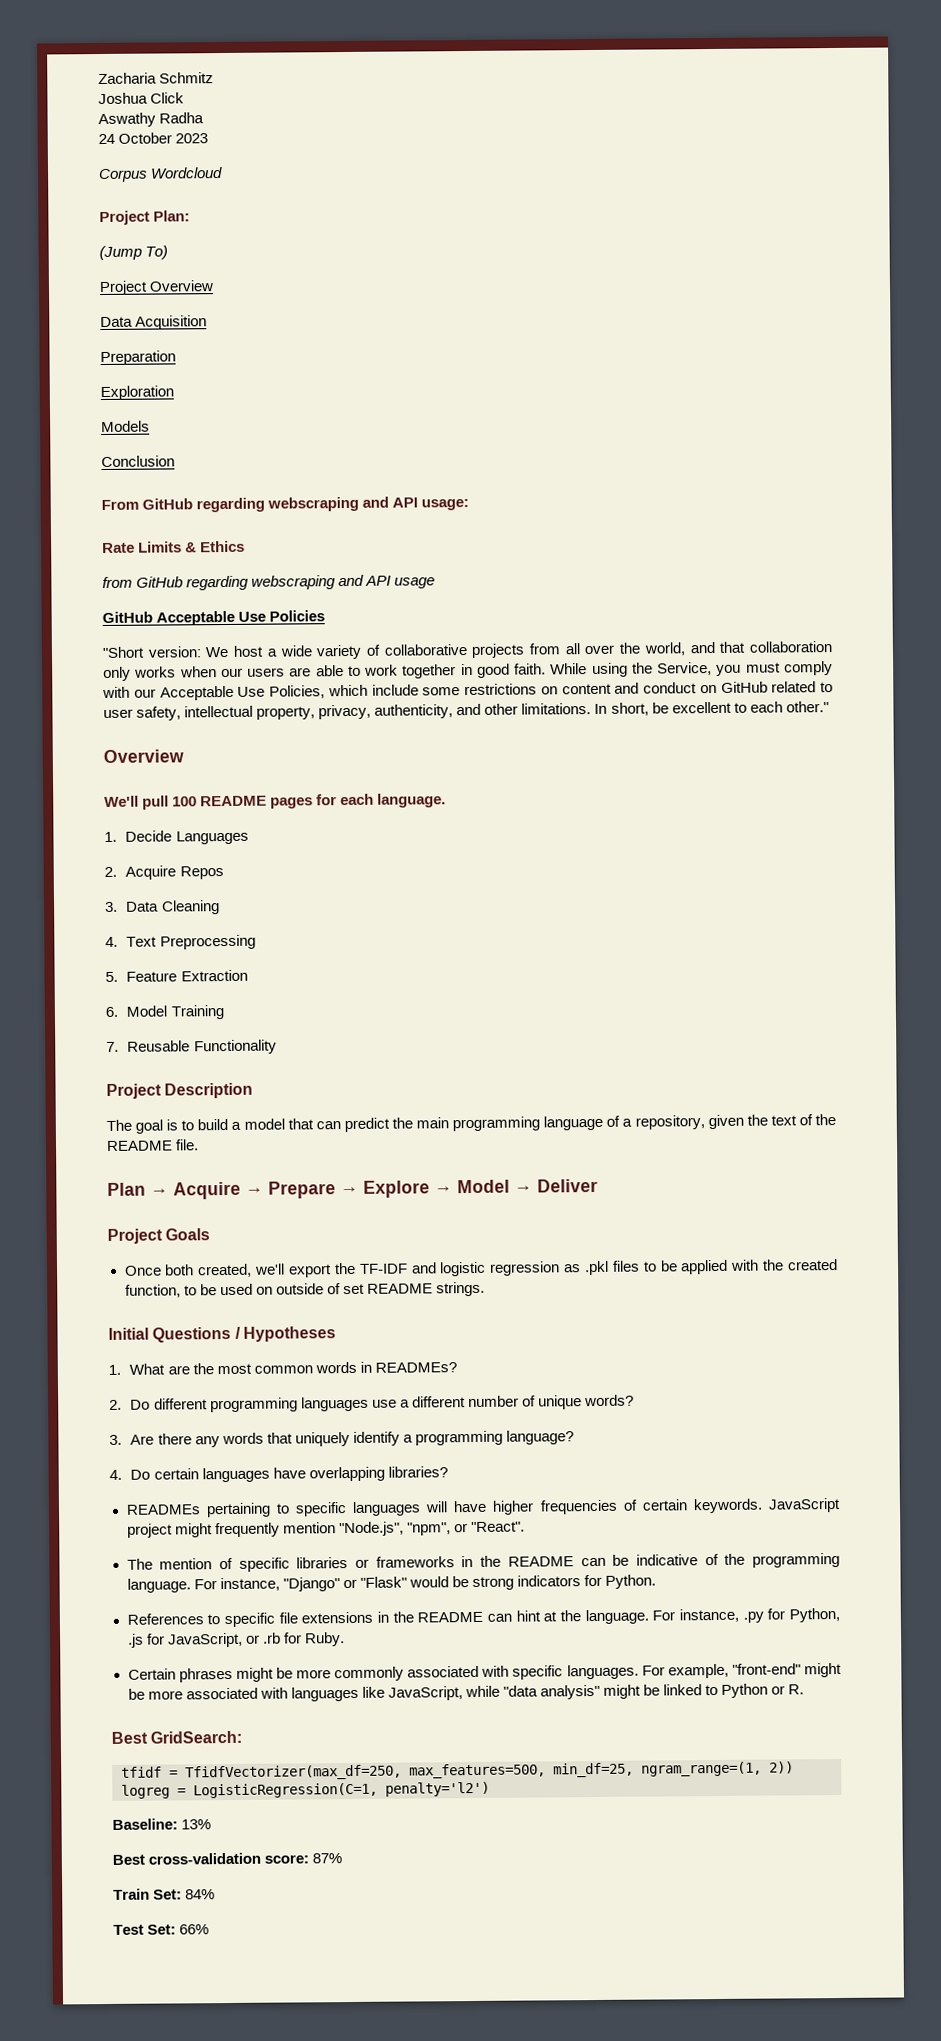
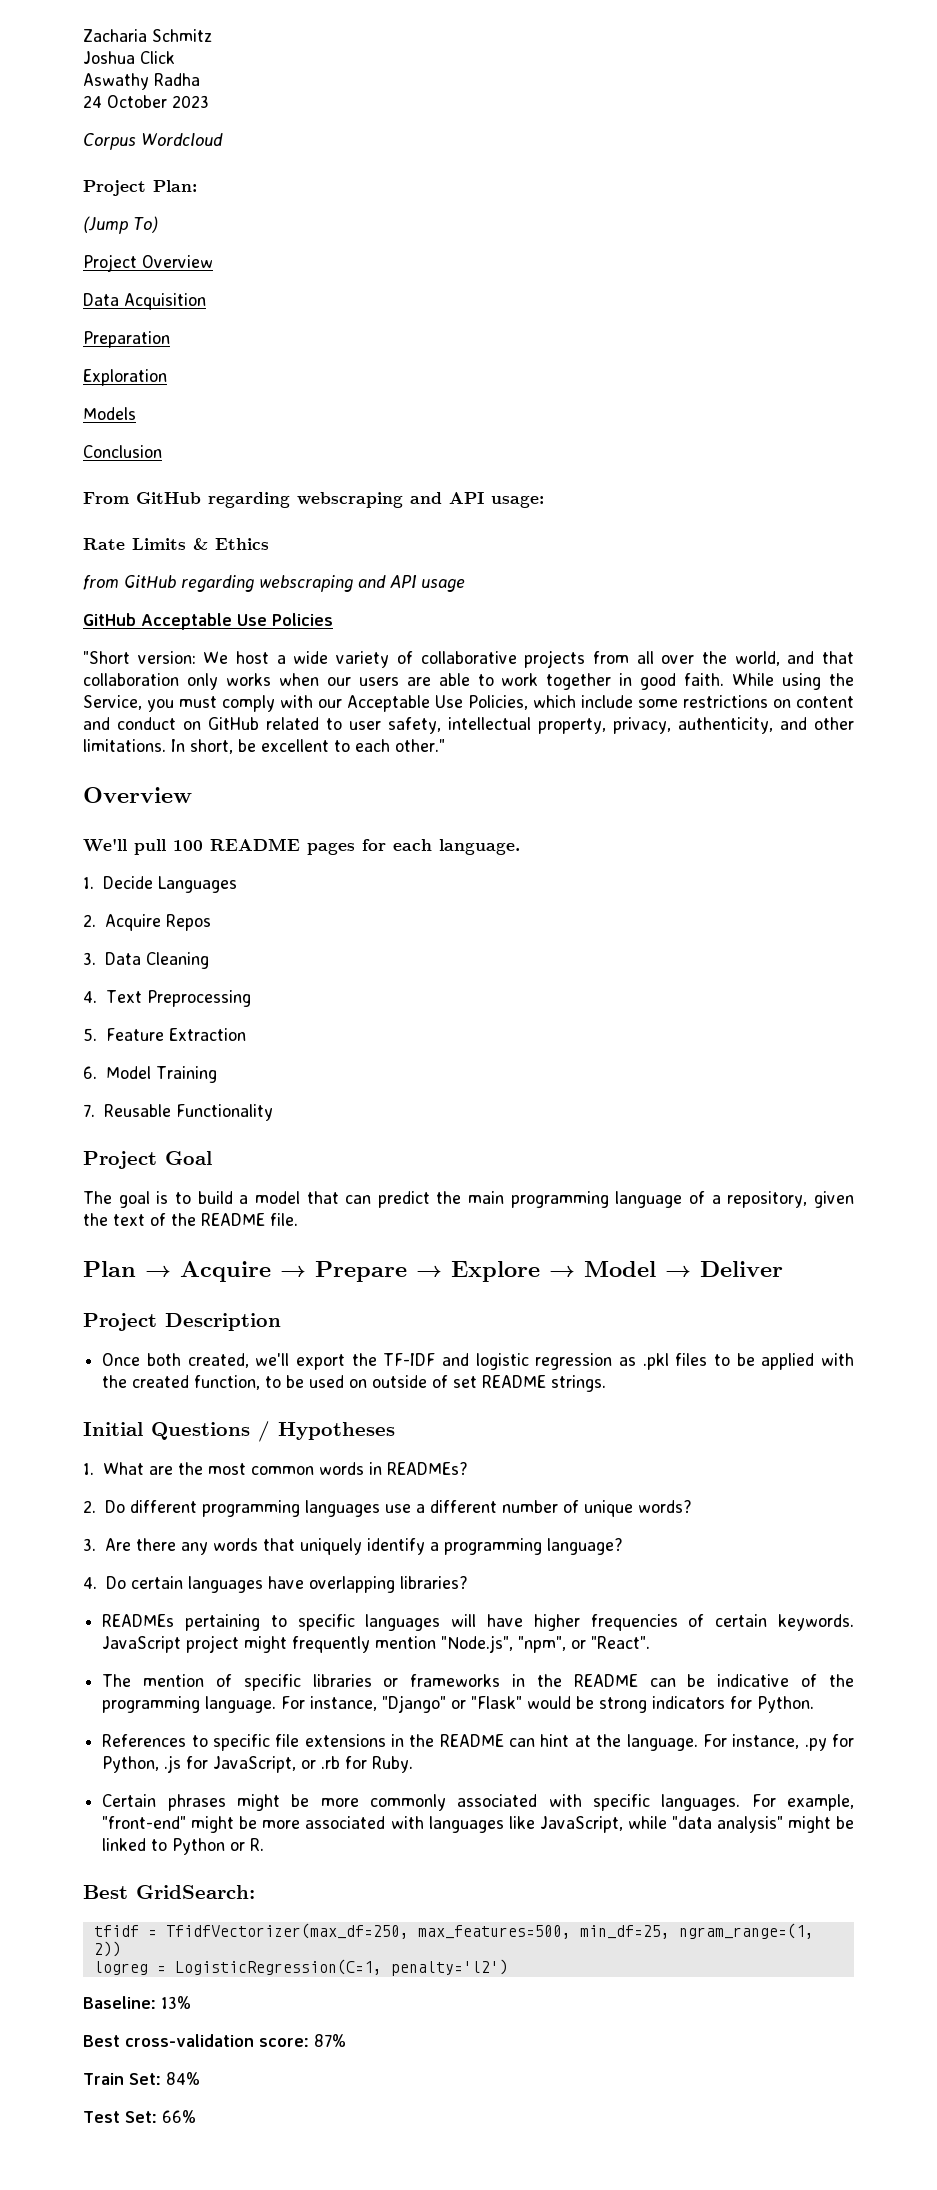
[164,1082,254,1099] Description -> [165,1151,212,1165] Goal
[165,1228,211,1241] Goals -> [165,1313,281,1331] Description

